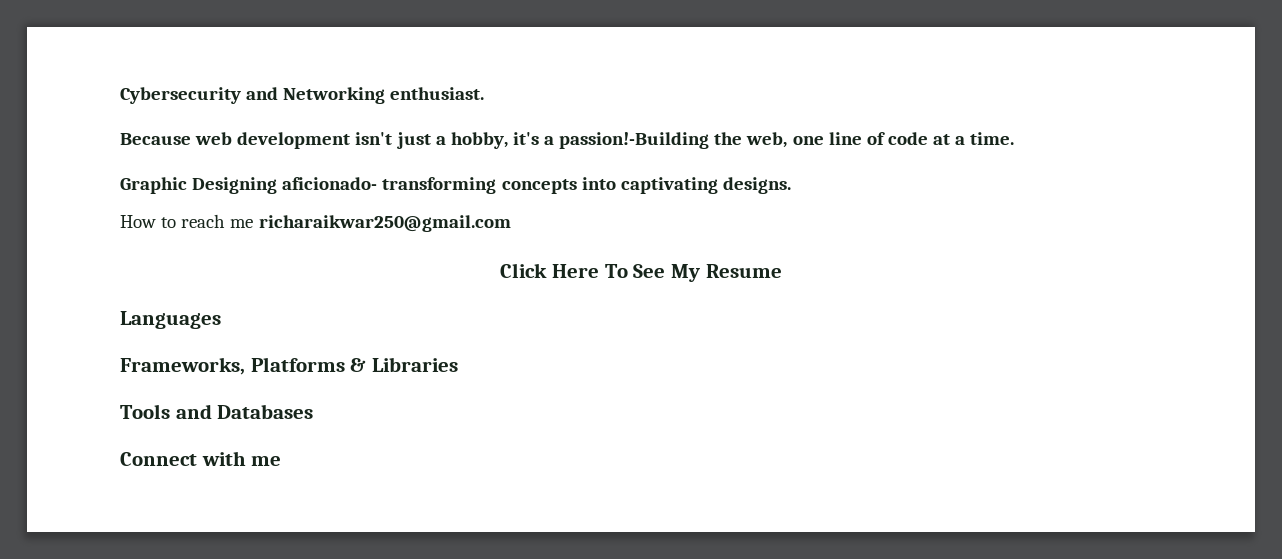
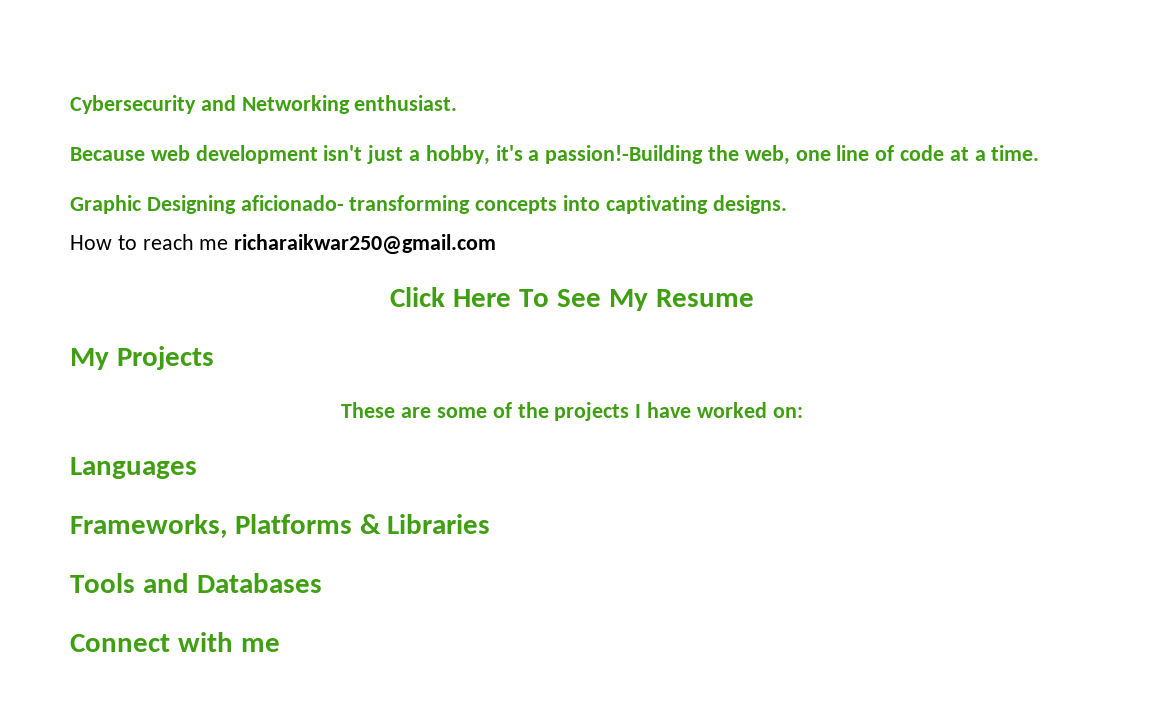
(782, 271) none -> [70,346,214,370] [341,402,803,421] // My Projects // These are some of the projects I have worked on:

